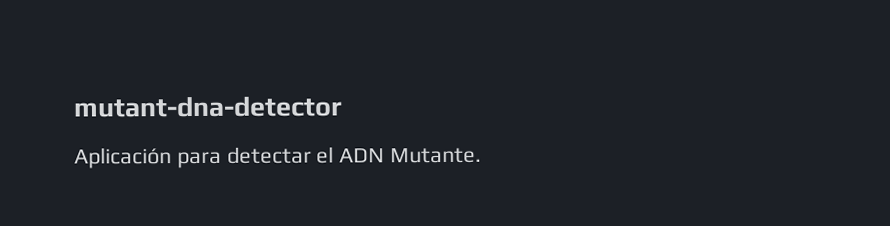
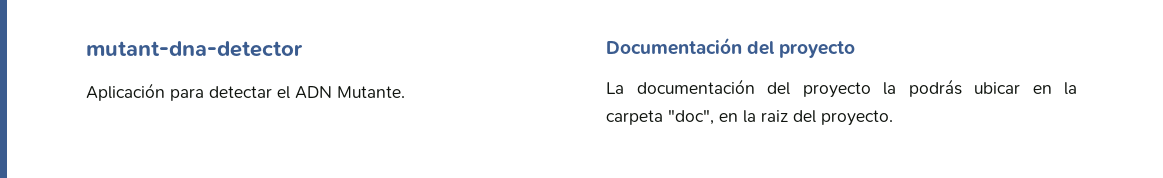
(483, 155) none -> [606,37,856,58] [606,79,1077,98] [606,109,893,126] // Documentación del proyecto // La documentación del proyecto la podrás ubicar en la carpeta "doc", en la raiz del proyecto.

